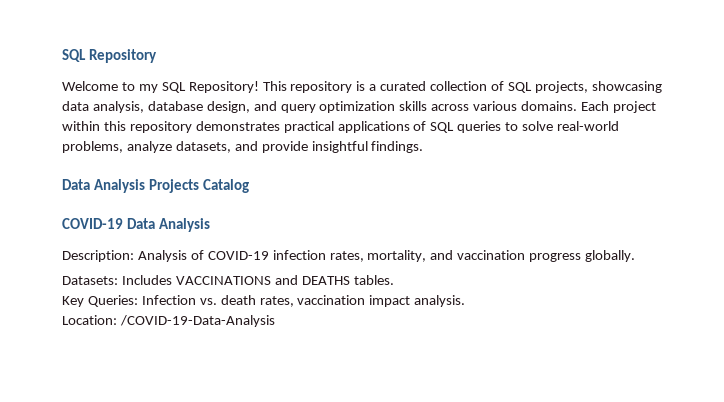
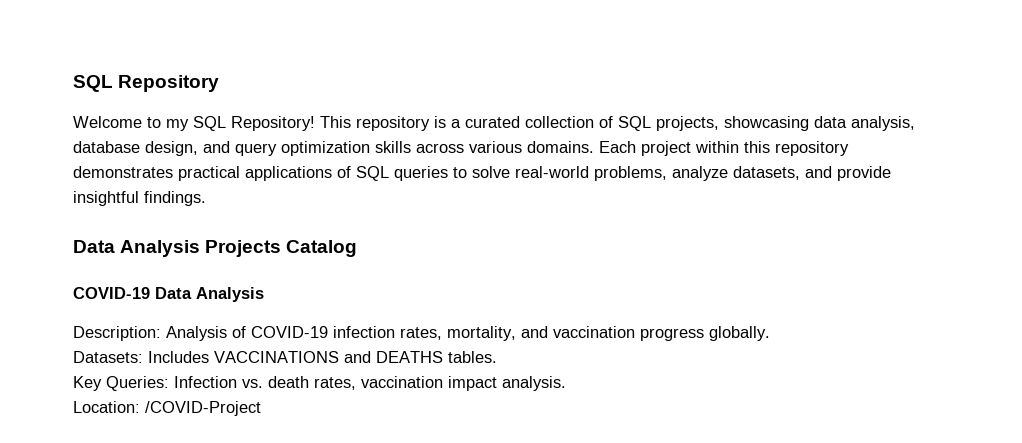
[119,315,275,327] /COVID-19-Data-Analysis -> [145,401,261,416] /COVID-Project

